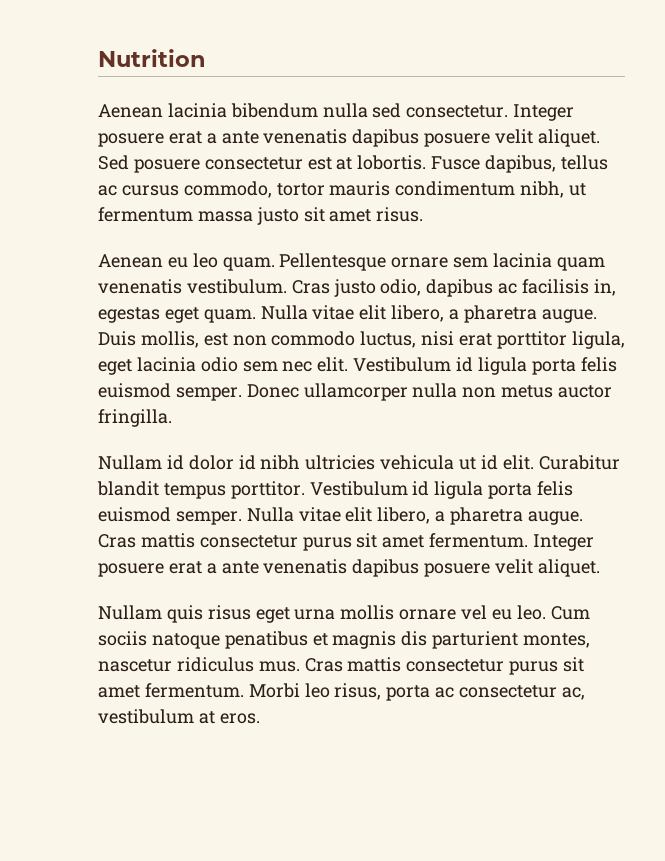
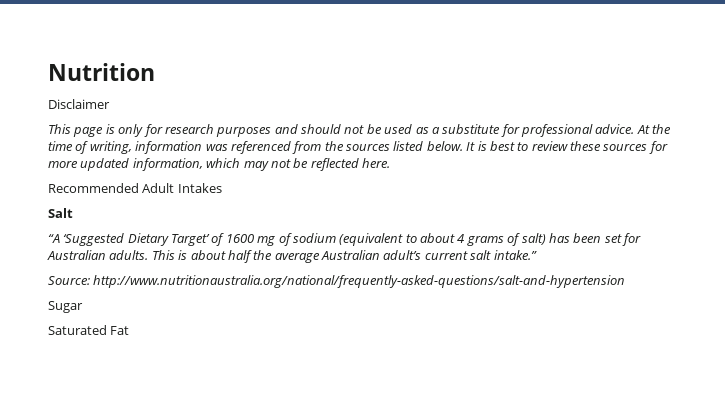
[98,103,575,121] [98,129,600,147] [98,155,608,173] [98,181,587,198] [98,207,424,225] [98,253,605,271] [98,279,616,297] [98,305,597,323] [98,331,625,349] [98,357,617,375] [98,383,613,401] [98,409,172,427] [98,455,620,470] [97,481,574,499] [98,507,583,525] [98,533,595,551] [98,559,600,577] [98,605,590,623] [98,631,591,649] [98,657,585,675] [98,683,585,701] [98,709,260,724] Aenean lacinia bibendum nulla sed consectetur. Integer posuere erat a ante venenatis dapibus posuere velit aliquet. Sed posuere consectetur est at lobortis. Fusce dapibus, tellus ac cursus commodo, tortor mauris condimentum nibh, ut fermentum massa justo sit amet risus. // Aenean eu leo quam. Pellentesque ornare sem lacinia quam venenatis vestibulum. Cras justo odio, dapibus ac facilisis in, egestas eget quam. Nulla vitae elit libero, a pharetra augue. Duis mollis, est non commodo luctus, nisi erat porttitor ligula, eget lacinia odio sem nec elit. Vestibulum id ligula porta felis euismod semper. Donec ullamcorper nulla non metus auctor fringilla. // Nullam id dolor id nibh ultricies vehicula ut id elit. Curabitur blandit tempus porttitor. Vestibulum id ligula porta felis euismod semper. Nulla vitae elit libero, a pharetra augue. Cras mattis consectetur purus sit amet fermentum. Integer posuere erat a ante venenatis dapibus posuere velit aliquet. // Nullam quis risus eget urna mollis ornare vel eu leo. Cum sociis natoque penatibus et magnis dis parturient montes, nascetur ridiculus mus. Cras mattis consectetur purus sit amet fermentum. Morbi leo risus, porta ac consectetur ac, vestibulum at eros. -> [48,99,110,109] [48,124,672,137] [48,141,668,154] [48,158,390,171] [48,183,222,193] [48,208,73,218] [48,233,642,246] [47,250,537,263] [48,275,626,288] [48,301,83,313] [48,325,130,335] Disclaimer // This page is only for research purposes and should not be used as a substitute for professional advice. At the time of writing, information was referenced from the sources listed below. It is best to review these sources for more updated information, which may not be reflected here. // Recommended Adult Intakes // Salt // “A ‘Suggested Dietary Target’ of 1600 mg of sodium (equivalent to about 4 grams of salt) has been set for Australian adults. This is about half the average Australian adult’s current salt intake.” // Source: http://www.nutritionaustralia.org/national/frequently-asked-questions/salt-and-hypertension // Sugar // Saturated Fat

